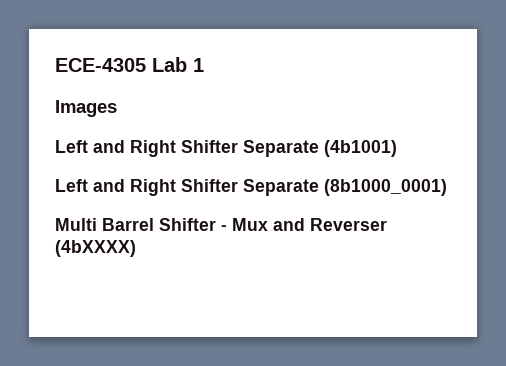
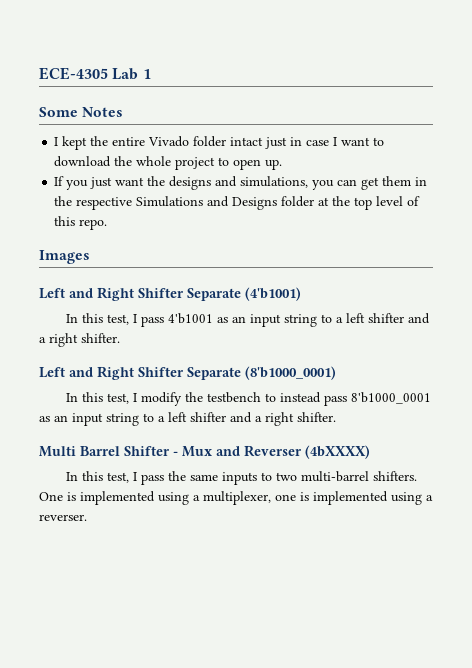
(204, 65) none -> [39,107,124,117] [54,136,385,150] [54,156,283,170] [54,176,428,190] [54,196,421,210] [54,216,108,230] // Some Notes // I kept the entire Vivado folder intact just in case I want to download the whole project to open up. // If you just want the designs and simulations, you can get them in the respective Simulations and Designs folder at the top level of this repo.
[324,140,397,157] [55,179,447,196] (4b1001) // Left and Right Shifter Separate (8b1000_0001) -> [245,287,301,301] [65,313,430,327] [39,333,120,347] [39,366,336,380] [65,392,431,406] [39,412,336,426] (4'b1001) // In this test, I pass 4'b1001 as an input string to a left shifter and a right shifter. // Left and Right Shifter Separate (8'b1000_0001) // In this test, I modify the testbench to instead pass 8'b1000_0001 as an input string to a left shifter and a right shifter.
(136, 248) none -> [65,471,417,485] [39,491,433,505] [39,514,87,521] // In this test, I pass the same inputs to two multi-barrel shifters. One is implemented using a multiplexer, one is implemented using a reverser.

